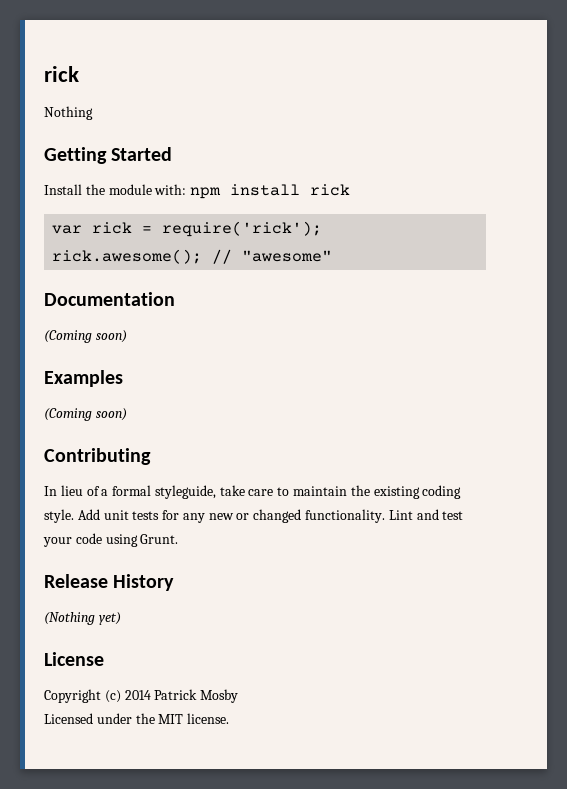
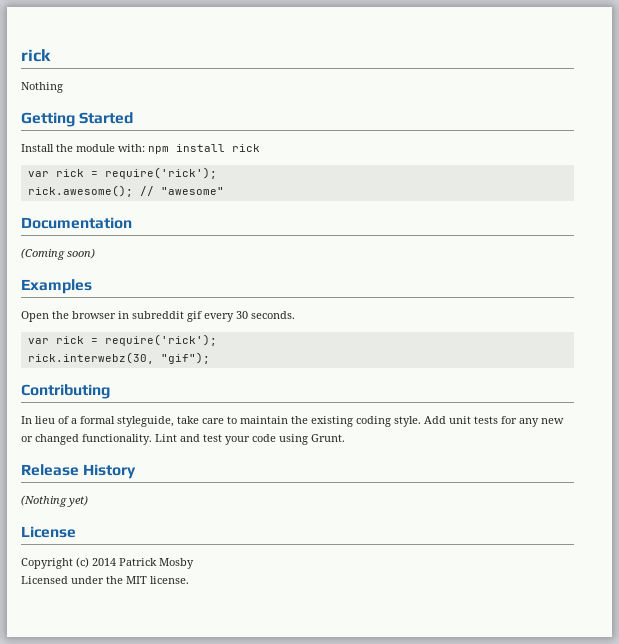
[44,408,127,421] (Coming soon) -> [21,311,295,322] [27,334,217,346] [27,352,210,364] Open the browser in subreddit gif every 30 seconds. // var rick = require('rick'); // rick.interwebz(30, "gif");

